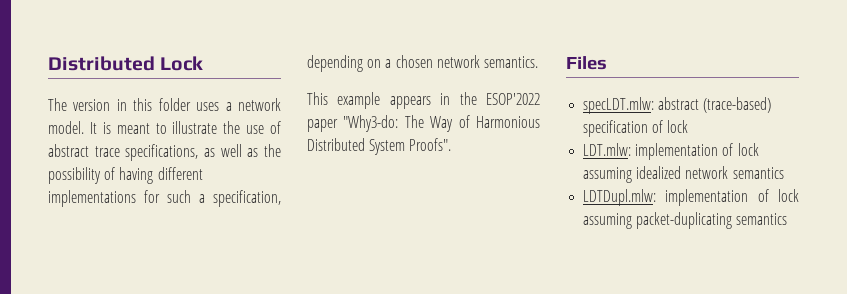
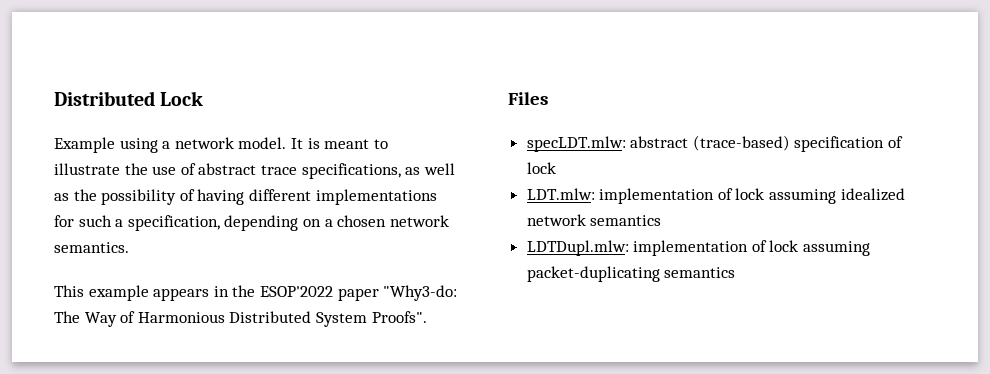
[48,98,220,111] The version in this folder uses -> [54,137,158,153] Example using

